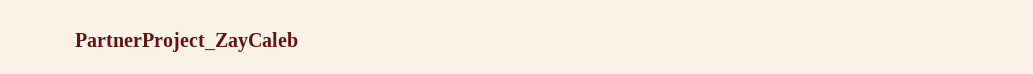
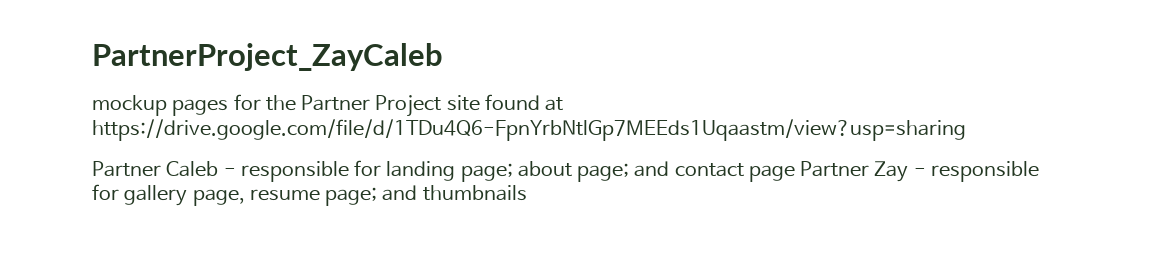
(298, 42) none -> [92,94,564,117] [92,119,966,141] [92,160,1039,182] [92,184,527,206] // mockup pages for the Partner Project site found at https://drive.google.com/file/d/1TDu4Q6-FpnYrbNtlGp7MEEds1Uqaastm/view?usp=sharing // Partner Caleb - responsible for landing page; about page; and contact page Partner Zay - responsible for gallery page, resume page; and thumbnails

